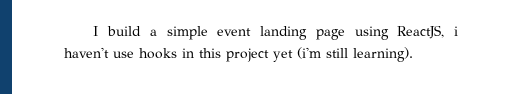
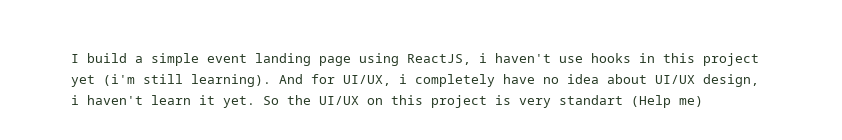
(413, 54) none -> [279,74,759,87] [71,95,703,108] And for UI/UX, i completely have no idea about UI/UX design, i haven't learn it yet. So the UI/UX on this project is very standart (Help me)

